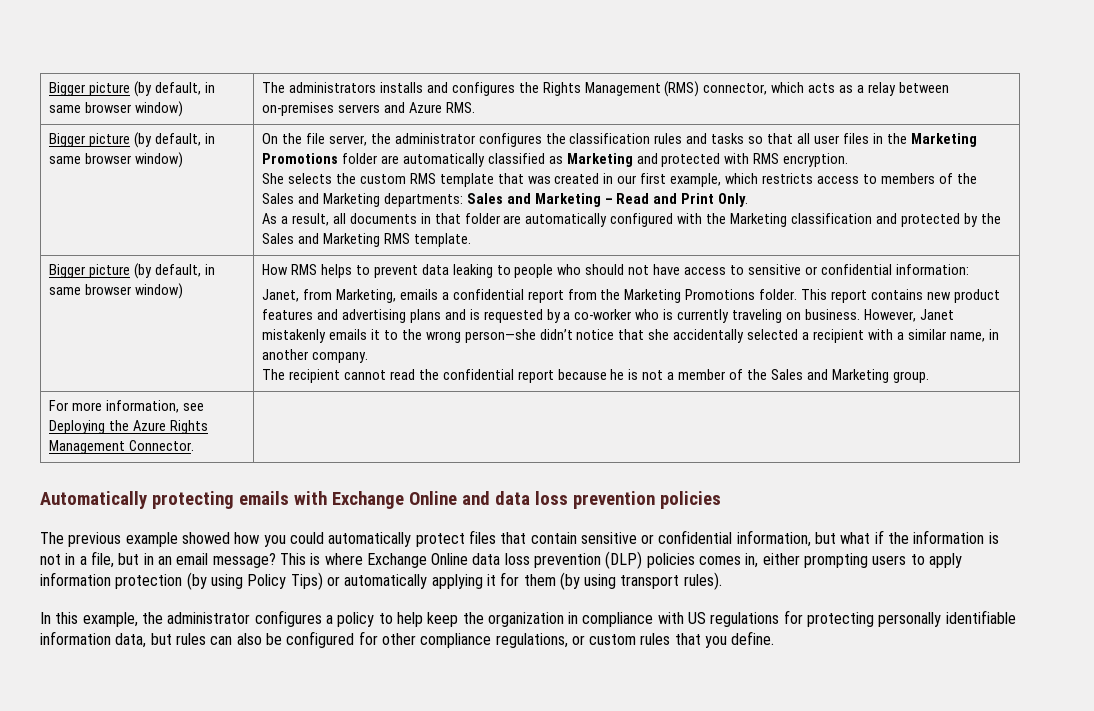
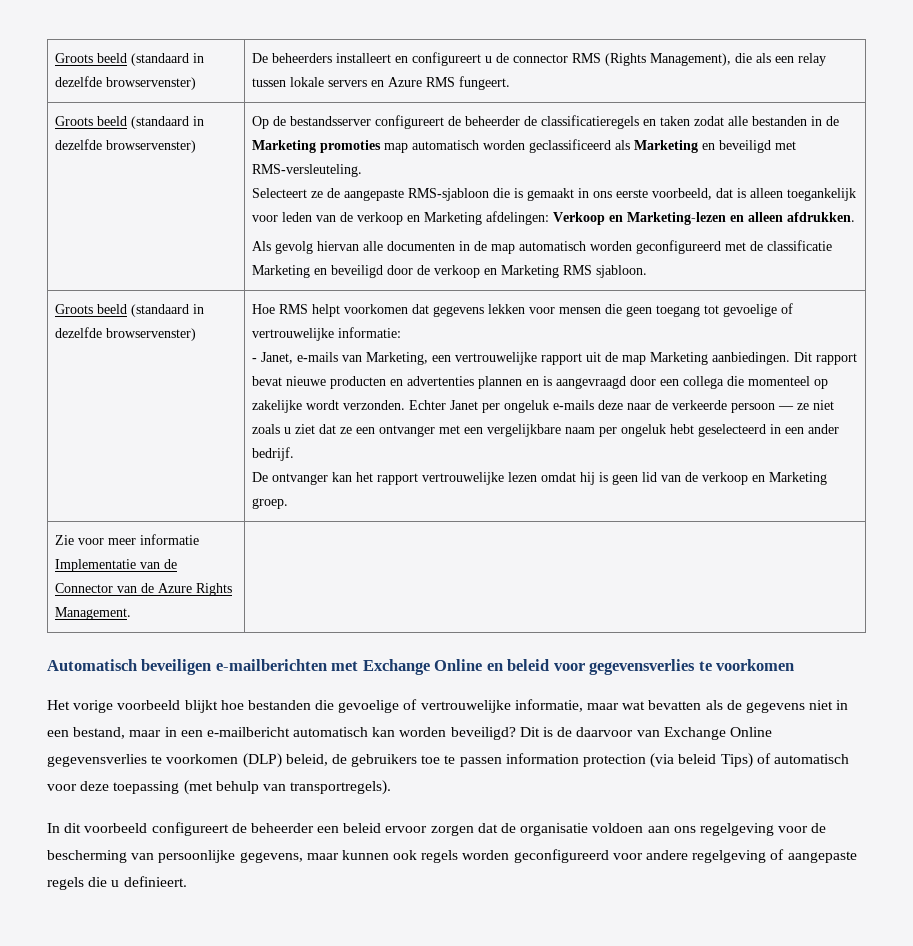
[49,81,215,97] [49,101,183,117] [262,81,949,97] [262,102,475,116] [49,132,215,148] [49,152,183,168] [262,133,977,147] [262,153,849,167] [262,173,977,187] [262,193,749,207] [262,213,1001,227] [262,233,471,247] [49,263,215,279] [49,283,183,299] [262,264,969,278] [262,289,1000,303] [262,309,954,323] [262,329,999,343] [262,349,369,363] [262,369,929,383] [49,400,204,413] [49,420,208,434] [49,440,195,454] [40,491,721,509] [40,530,999,547] [40,551,963,569] [40,572,722,590] [40,610,1016,627] [40,631,775,648] Bigger picture (by default, in same browser window) | The administrators installs and configures the Rights Management (RMS) connector, which acts as a relay between on-premises servers and Azure RMS. // Bigger picture (by default, in same browser window) | On the file server, the administrator configures the classification rules and tasks so that all user files in the Marketing Promotions folder are automatically classified as Marketing and protected with RMS encryption. // She selects the custom RMS template that was created in our first example, which restricts access to members of the Sales and Marketing departments: Sales and Marketing – Read and Print Only. // As a result, all documents in that folder are automatically configured with the Marketing classification and protected by the Sales and Marketing RMS template. // Bigger picture (by default, in same browser window) | How RMS helps to prevent data leaking to people who should not have access to sensitive or confidential information: // Janet, from Marketing, emails a confidential report from the Marketing Promotions folder. This report contains new product features and advertising plans and is requested by a co-worker who is currently traveling on business. However, Janet mistakenly emails it to the wrong person—she didn’t notice that she accidentally selected a recipient with a similar name, in another company. // The recipient cannot read the confidential report because he is not a member of the Sales and Marketing group. // For more information, see Deploying the Azure Rights Management Connector. | // Automatically protecting emails with Exchange Online and data loss prevention policies // The previous example showed how you could automatically protect files that contain sensitive or confidential information, but what if the information is not in a file, but in an email message? This is where Exchange Online data loss prevention (DLP) policies comes in, either prompting users to apply information protection (by using Policy Tips) or automatically applying it for them (by using transport rules). // In this example, the administrator configures a policy to help keep the organization in compliance with US regulations for protecting personally identifiable information data, but rules can also be configured for other compliance regulations, or custom rules that you define. -> [55,53,205,66] [55,76,197,90] [252,52,827,66] [252,76,511,90] [55,116,205,129] [55,139,197,153] [252,115,840,129] [252,139,797,153] [252,164,363,177] [252,188,857,201] [252,211,856,225] [252,240,833,254] [252,265,648,278] [55,304,205,317] [55,327,197,341] [252,303,794,317] [252,327,402,341] [252,352,858,365] [252,376,829,389] [252,400,835,413] [252,424,840,437] [252,447,295,461] [252,472,828,485] [252,498,289,509] [55,534,200,545] [55,559,178,572] [55,583,233,596] [55,607,132,620] [47,659,795,675] [47,699,849,713] [47,727,772,740] [47,753,849,768] [47,780,392,795] [47,822,827,836] [47,849,857,863] [47,876,187,890] Groots beeld (standaard in dezelfde browservenster) | De beheerders installeert en configureert u de connector RMS (Rights Management), die als een relay tussen lokale servers en Azure RMS fungeert. // Groots beeld (standaard in dezelfde browservenster) | Op de bestandsserver configureert de beheerder de classificatieregels en taken zodat alle bestanden in de Marketing promoties map automatisch worden geclassificeerd als Marketing en beveiligd met RMS-versleuteling. // Selecteert ze de aangepaste RMS-sjabloon die is gemaakt in ons eerste voorbeeld, dat is alleen toegankelijk voor leden van de verkoop en Marketing afdelingen: Verkoop en Marketing-lezen en alleen afdrukken. // Als gevolg hiervan alle documenten in de map automatisch worden geconfigureerd met de classificatie Marketing en beveiligd door de verkoop en Marketing RMS sjabloon. // Groots beeld (standaard in dezelfde browservenster) | Hoe RMS helpt voorkomen dat gegevens lekken voor mensen die geen toegang tot gevoelige of vertrouwelijke informatie: // - Janet, e-mails van Marketing, een vertrouwelijke rapport uit de map Marketing aanbiedingen. Dit rapport bevat nieuwe producten en advertenties plannen en is aangevraagd door een collega die momenteel op zakelijke wordt verzonden. Echter Janet per ongeluk e-mails deze naar de verkeerde persoon — ze niet zoals u ziet dat ze een ontvanger met een vergelijkbare naam per ongeluk hebt geselecteerd in een ander bedrijf. // De ontvanger kan het rapport vertrouwelijke lezen omdat hij is geen lid van de verkoop en Marketing groep. // Zie voor meer informatie Implementatie van de Connector van de Azure Rights Management. | // Automatisch beveiligen e-mailberichten met Exchange Online en beleid voor gegevensverlies te voorkomen // Het vorige voorbeeld blijkt hoe bestanden die gevoelige of vertrouwelijke informatie, maar wat bevatten als de gegevens niet in een bestand, maar in een e-mailbericht automatisch kan worden beveiligd? Dit is de daarvoor van Exchange Online gegevensverlies te voorkomen (DLP) beleid, de gebruikers toe te passen information protection (via beleid Tips) of automatisch voor deze toepassing (met behulp van transportregels). // In dit voorbeeld configureert de beheerder een beleid ervoor zorgen dat de organisatie voldoen aan ons regelgeving voor de bescherming van persoonlijke gegevens, maar kunnen ook regels worden geconfigureerd voor andere regelgeving of aangepaste regels die u definieert.

